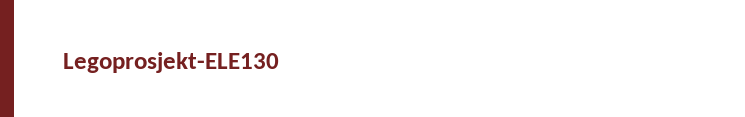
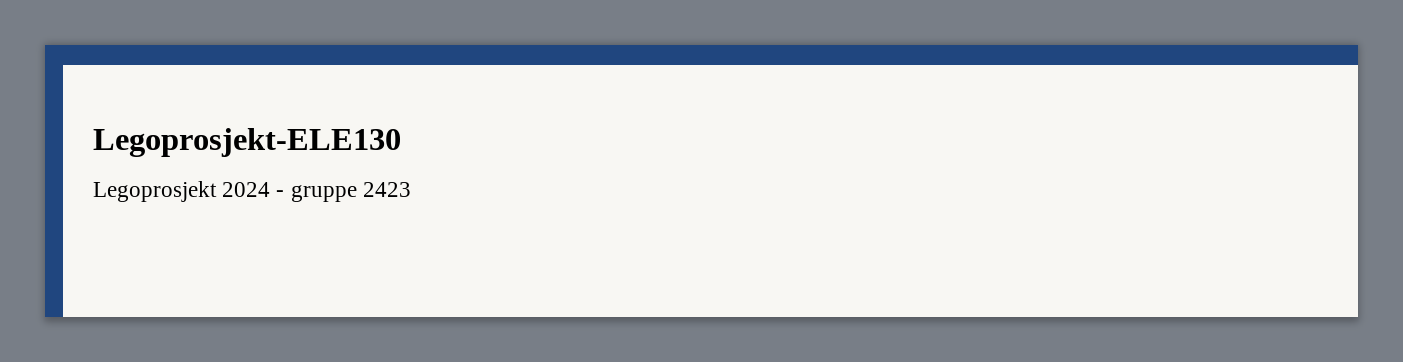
(279, 62) none -> [93,181,411,202] // Legoprosjekt 2024 - gruppe 2423

